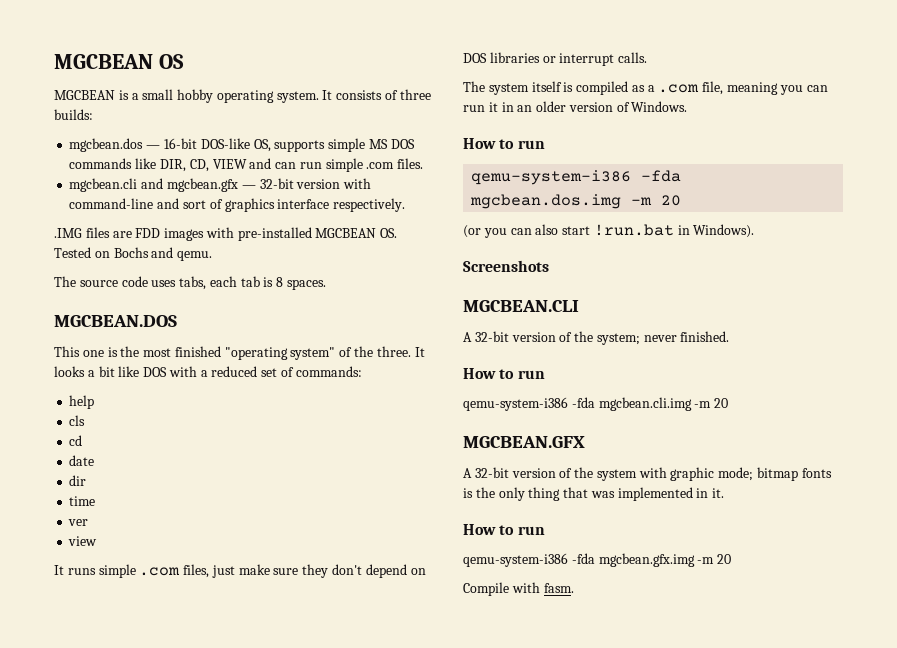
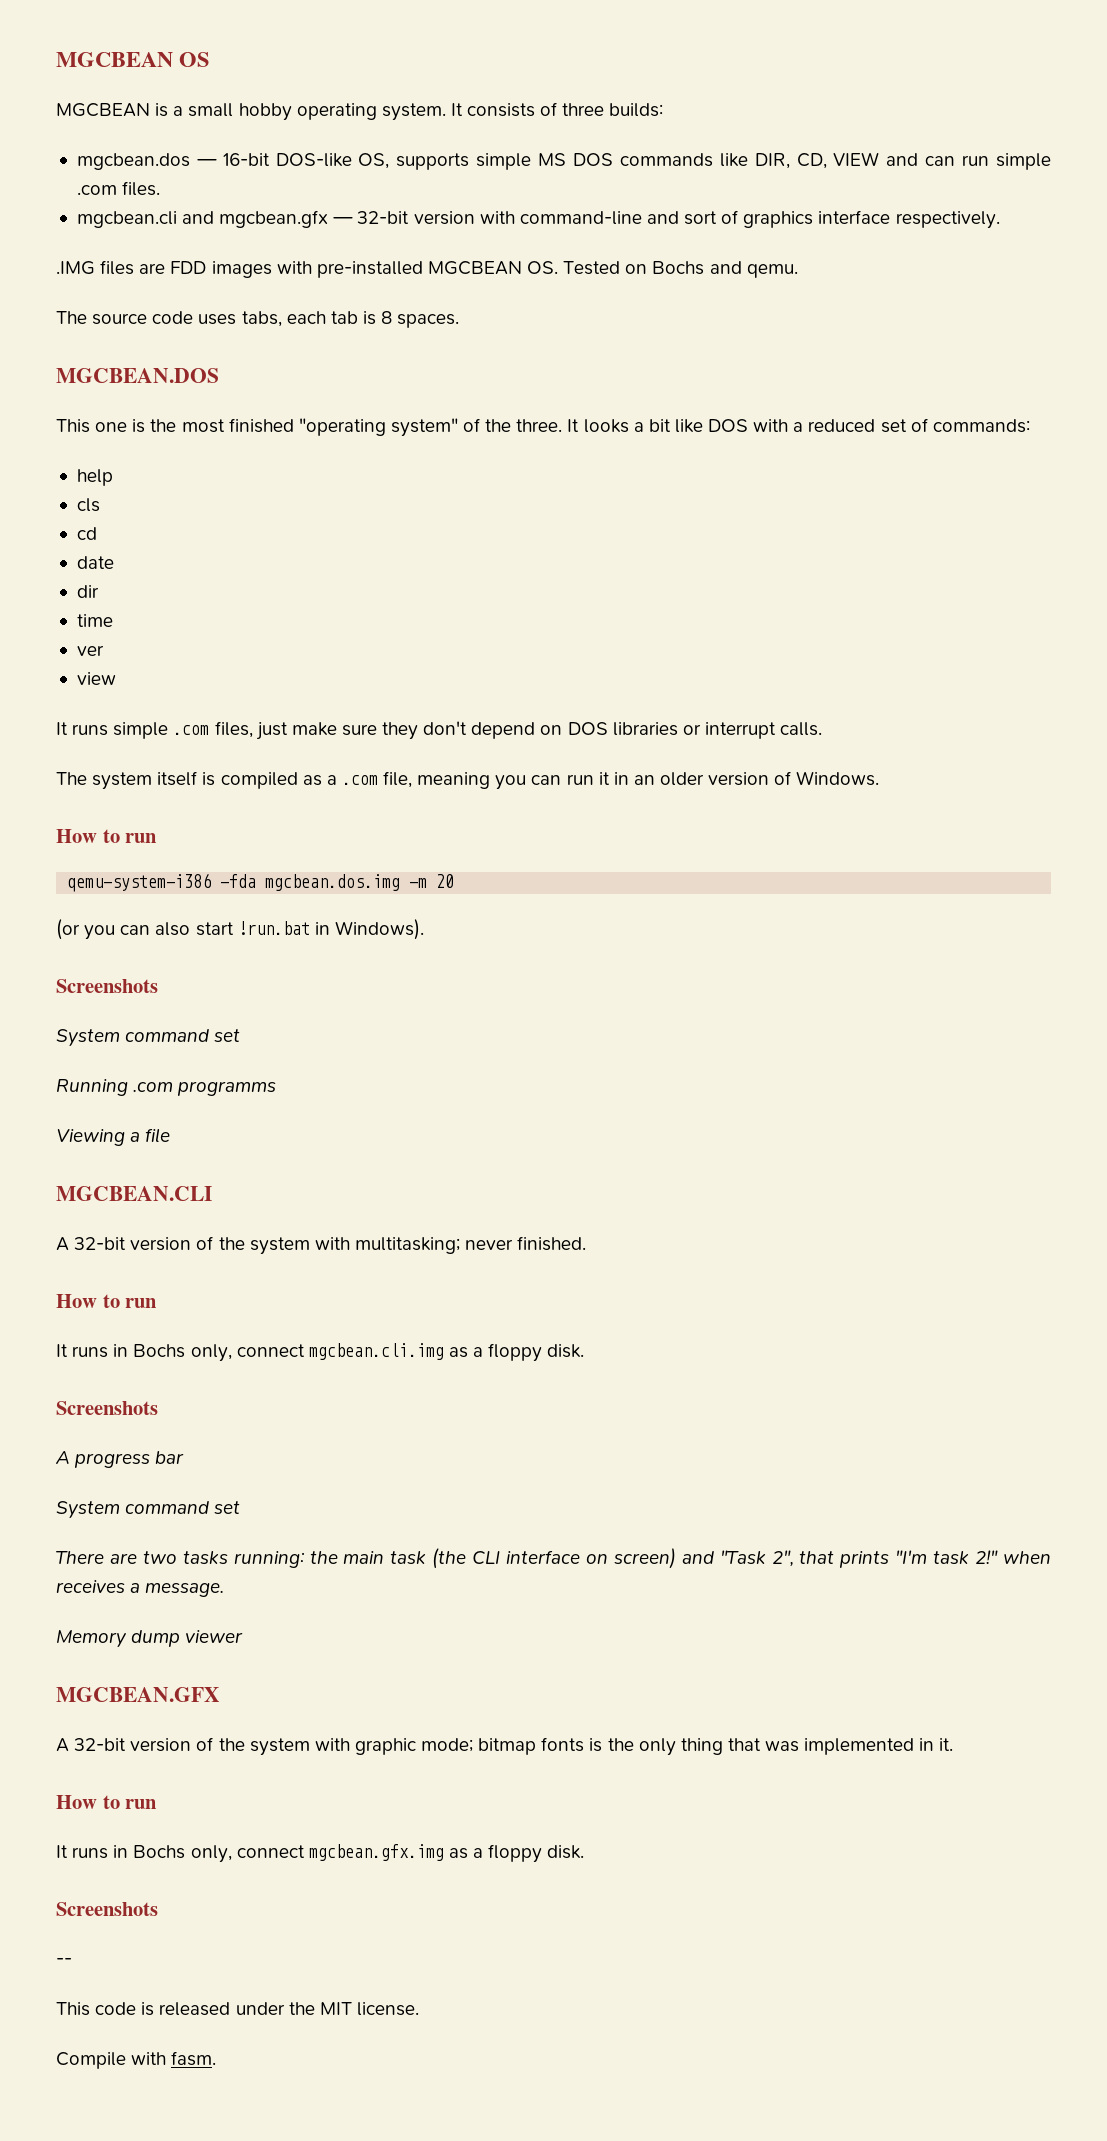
(549, 266) none -> [56,1029,241,1047] [56,1079,277,1096] [56,1128,171,1146] // System command set // Running .com programms // Viewing a file
[596,333,640,345] system; -> [249,1237,460,1255] system with multitasking;
[463,397,729,411] qemu-system-i386 -fda mgcbean.cli.img -m 20 -> [56,1343,585,1362] [56,1401,158,1415] [55,1451,185,1468] [56,1501,241,1519] [56,1548,1052,1569] [56,1580,225,1597] [56,1630,244,1648] It runs in Bochs only, connect mgcbean.cli.img as a floppy disk. // Screenshots // A progress bar // System command set // There are two tasks running: the main task (the CLI interface on screen) and "Task 2", that prints "I'm task 2!" when receives a message. // Memory dump viewer
[463,553,732,567] qemu-system-i386 -fda mgcbean.gfx.img -m 20 -> [56,1844,585,1863] [56,1902,158,1916] [56,1958,72,1965] [56,2002,419,2016] It runs in Bochs only, connect mgcbean.gfx.img as a floppy disk. // Screenshots // -- // This code is released under the MIT license.

